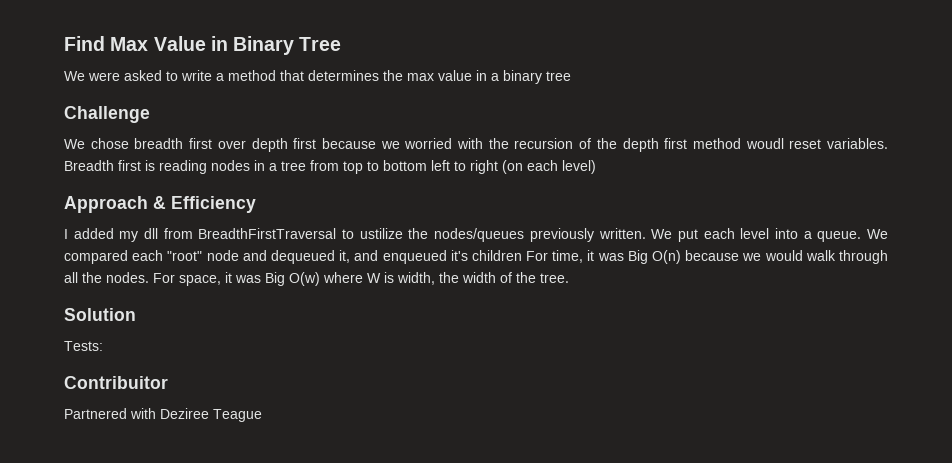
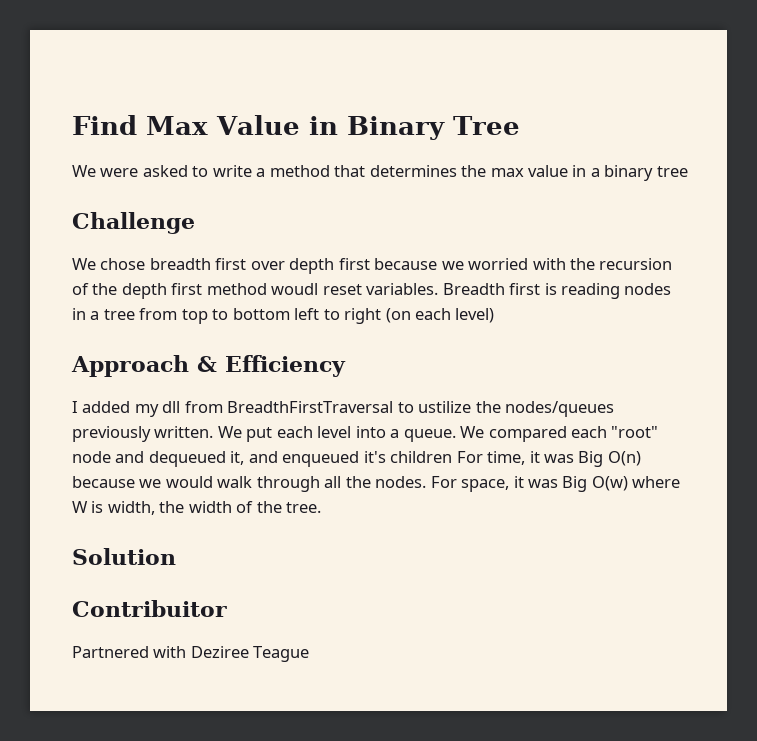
[64,341,103,351] // Tests: -> (176, 556) none

